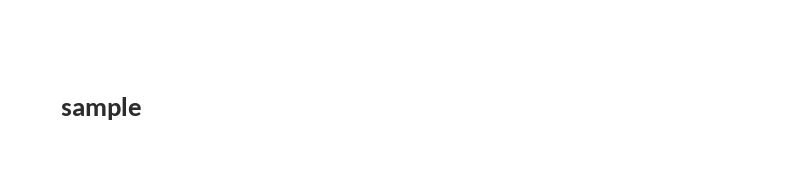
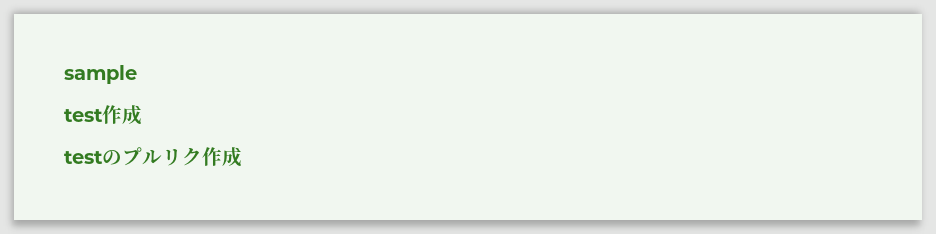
(142, 108) none -> [64,105,142,125] [64,147,242,167] // test作成 // testのプルリク作成

